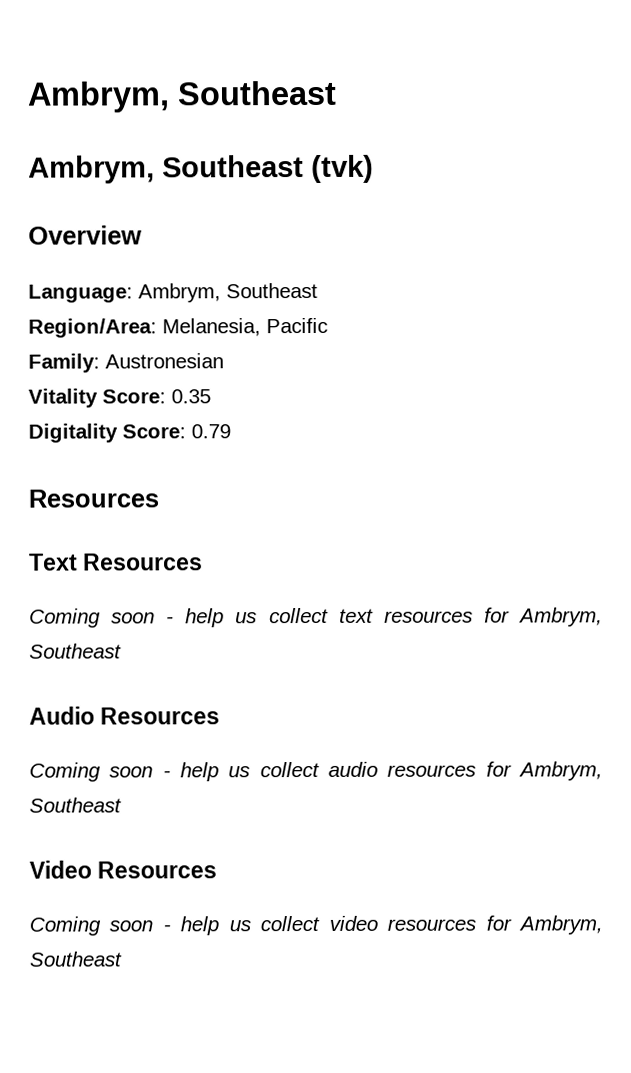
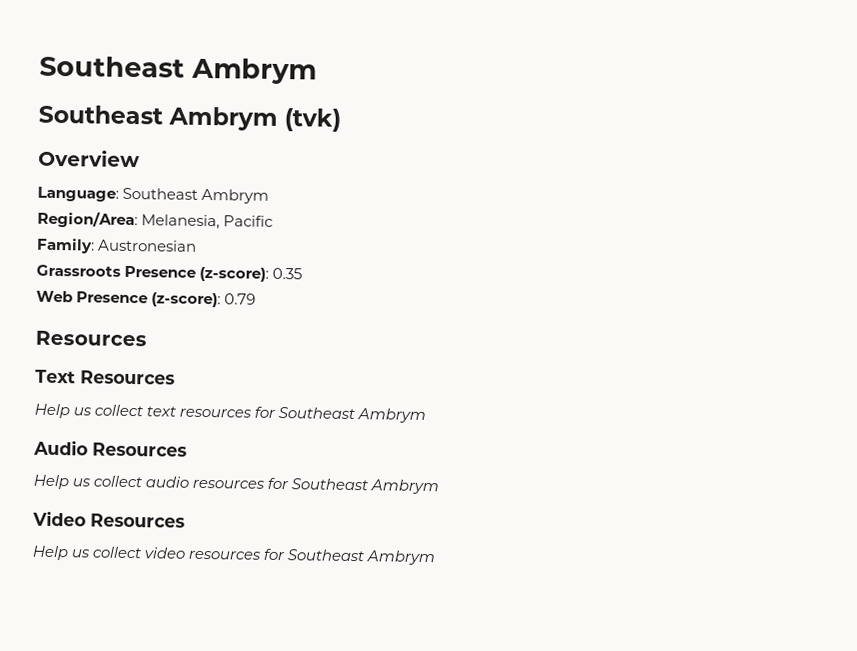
[27,80,337,113] [28,155,304,184] Ambrym, Southeast // Ambrym, Southeast -> [39,55,317,85] [38,104,278,131] Southeast Ambrym // Southeast Ambrym
[138,282,318,303] Ambrym, Southeast -> [122,187,270,204] Southeast Ambrym
[28,388,211,408] [28,423,186,443] Vitality Score: 0.35 // Digitality Score: -> [36,264,303,282] [36,290,222,308] Grassroots Presence (z-score): 0.35 // Web Presence (z-score):
[29,608,225,628] Coming soon - help -> [34,403,70,419] Help
[517,607,603,627] [29,643,122,659] Ambrym, Southeast -> [278,406,427,423] Southeast Ambrym
[29,762,219,782] Coming soon - help -> [33,474,69,490] Help
[518,761,603,781] [29,797,122,813] Ambrym, Southeast -> [291,478,440,495] Southeast Ambrym
[29,916,220,936] Coming soon - help -> [32,545,69,561] Help
[518,915,604,935] [29,951,122,967] Ambrym, Southeast -> [287,549,436,566] Southeast Ambrym

